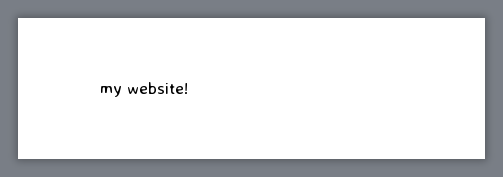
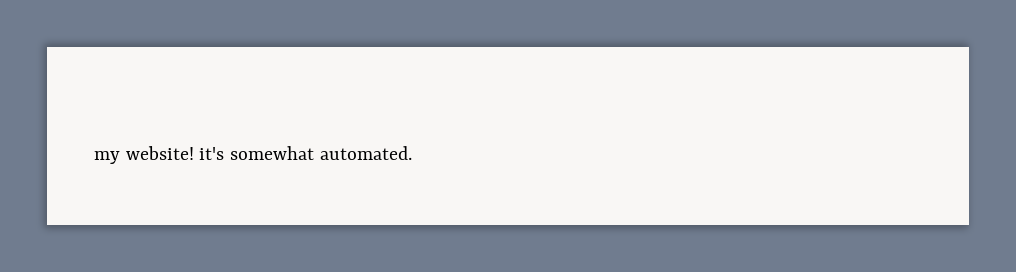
(188, 88) none -> [199,146,412,160] it's somewhat automated.

